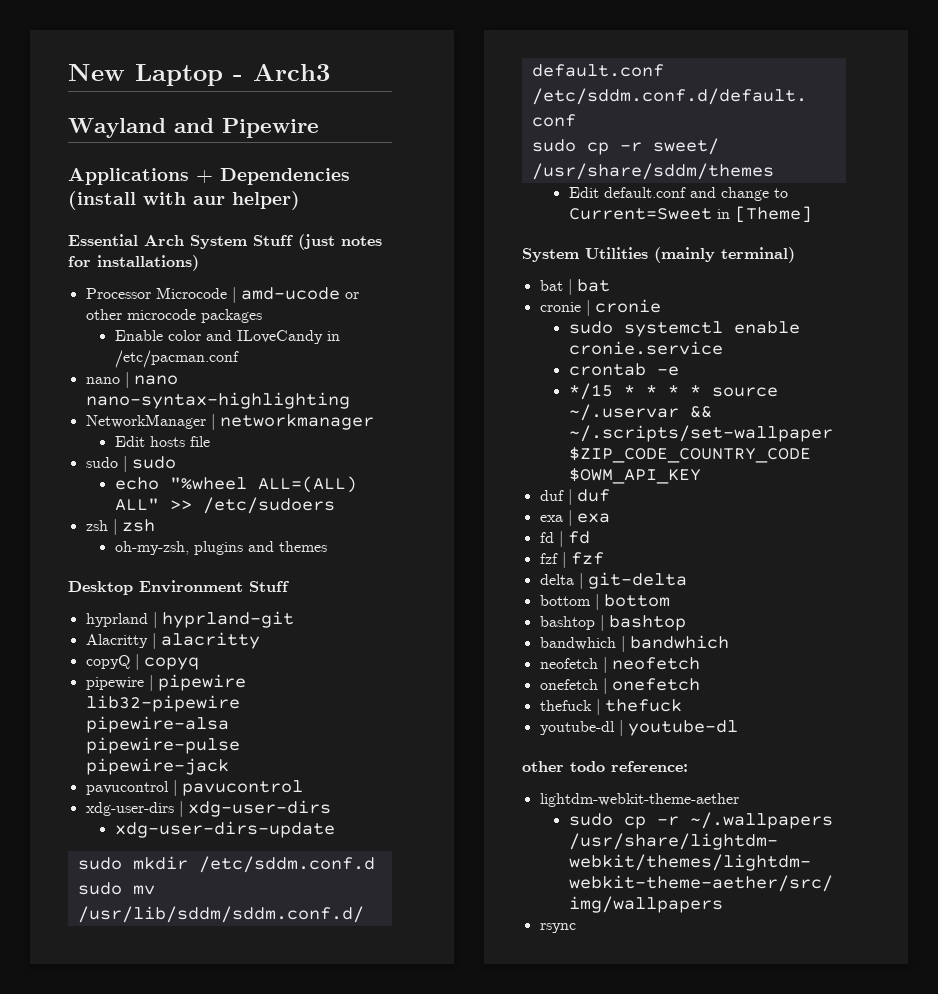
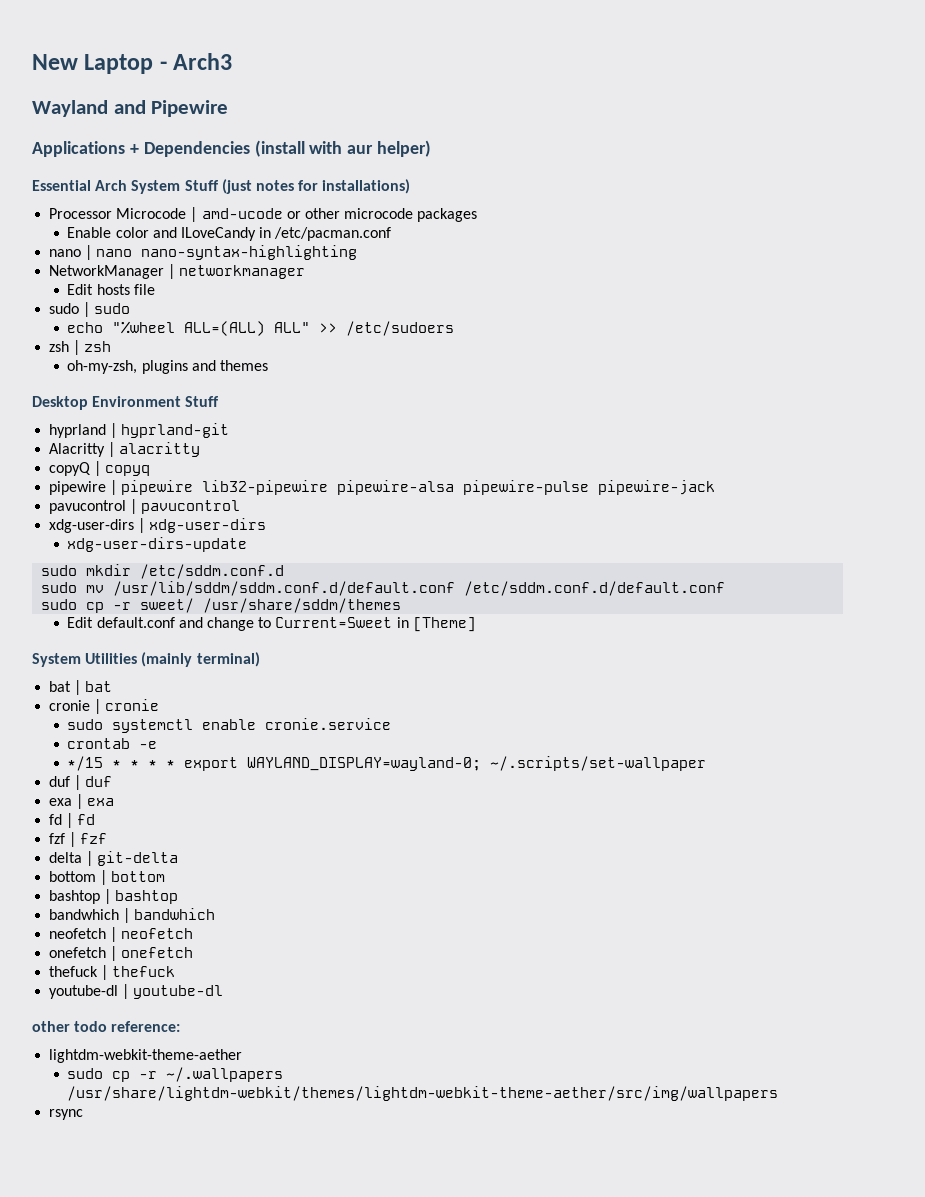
[711,387,778,397] [568,404,712,421] source ~/.uservar && -> [184,757,482,771] export WAYLAND_DISPLAY=wayland-0;
[568,447,811,463] [568,468,701,484] $ZIP_CODE_COUNTRY_CODE $OWM_API_KEY -> (707, 763) none

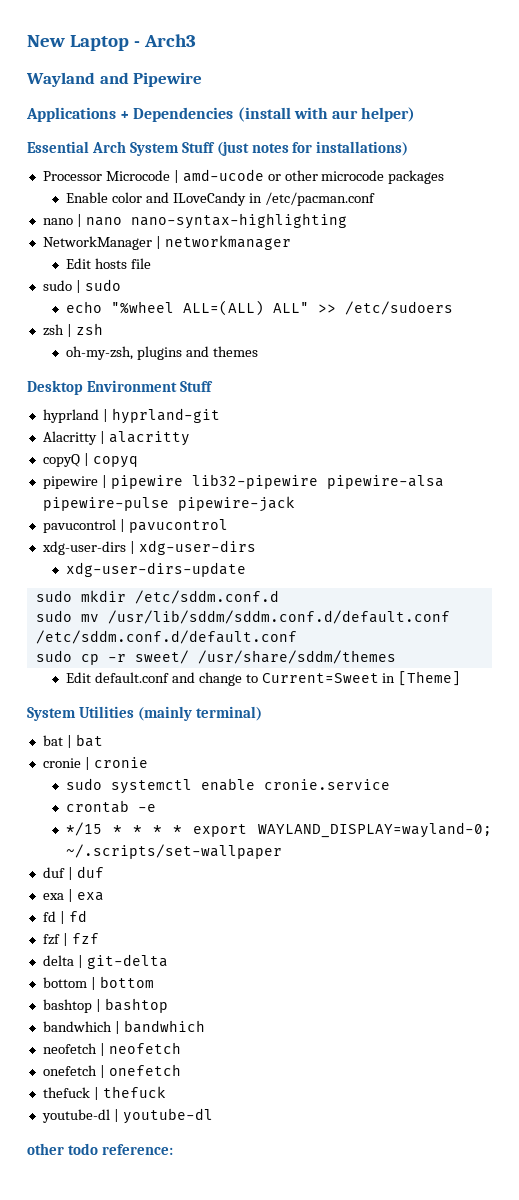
[49,1049,243,1063] [67,1067,284,1082] [67,1086,779,1101] [49,1109,84,1120] // lightdm-webkit-theme-aether // sudo cp -r ~/.wallpapers /usr/share/lightdm-webkit/themes/lightdm-webkit-theme-aether/src/img/wallpapers // rsync -> (173, 1149) none

